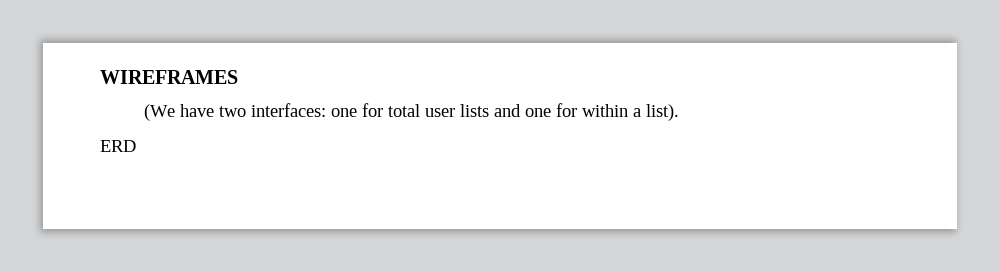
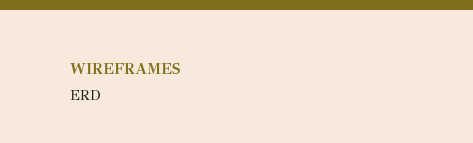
[144,103,680,121] // (We have two interfaces: one for total user lists and one for within a list). -> (180, 68) none

